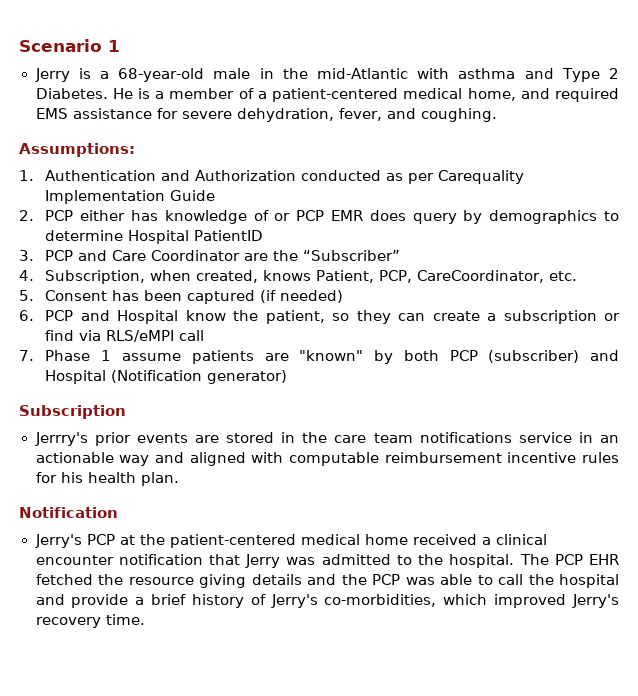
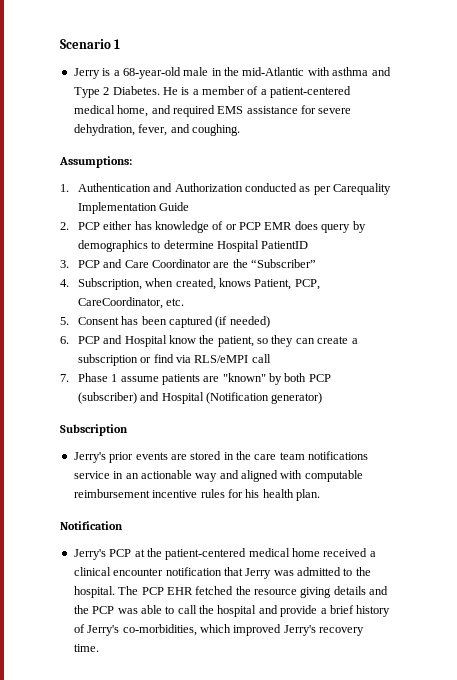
[34,432,88,446] Jerrry's -> [73,452,106,463] Jerry's

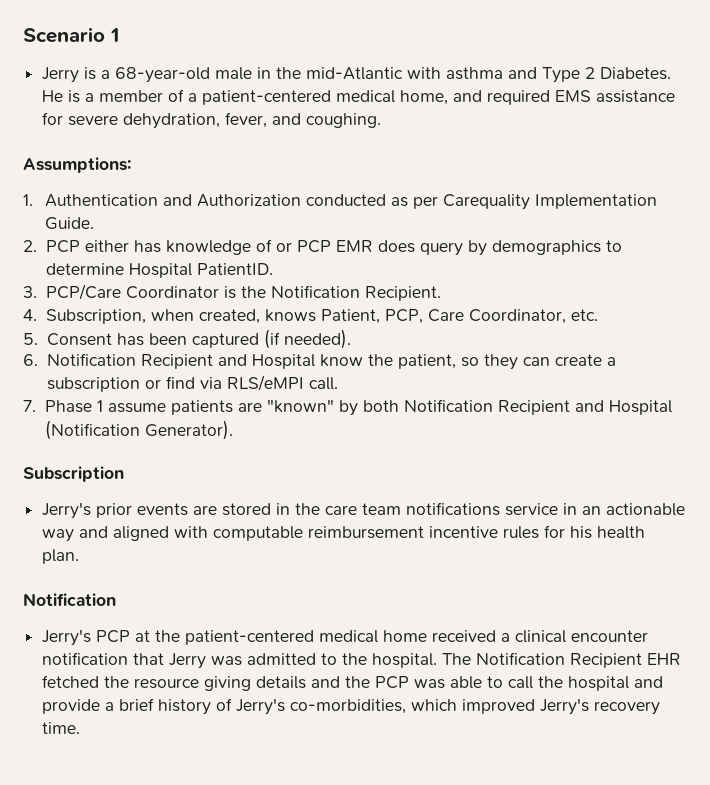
[159,202,190,211] Guide -> [45,217,95,230] Guide.
[261,241,309,249] PatientID -> [196,263,273,275] PatientID.
[77,259,317,268] PCP and Care Coordinator are the “Subscriber” -> [45,284,441,301] PCP/Care Coordinator is the Notification Recipient.
[77,297,163,309] CareCoordinator, -> [427,309,566,324] Care Coordinator,
[229,316,270,328] needed) -> [283,329,351,349] needed).
[77,336,100,344] PCP -> [46,353,213,369] Notification Recipient
[251,354,271,363] call -> [308,377,338,390] call.
[308,374,331,382] [77,392,137,404] PCP (subscriber) -> [404,399,571,415] Notification Recipient
[271,392,323,404] generator) -> [145,420,234,440] Generator).
[141,587,164,595] PCP -> [476,652,643,668] Notification Recipient

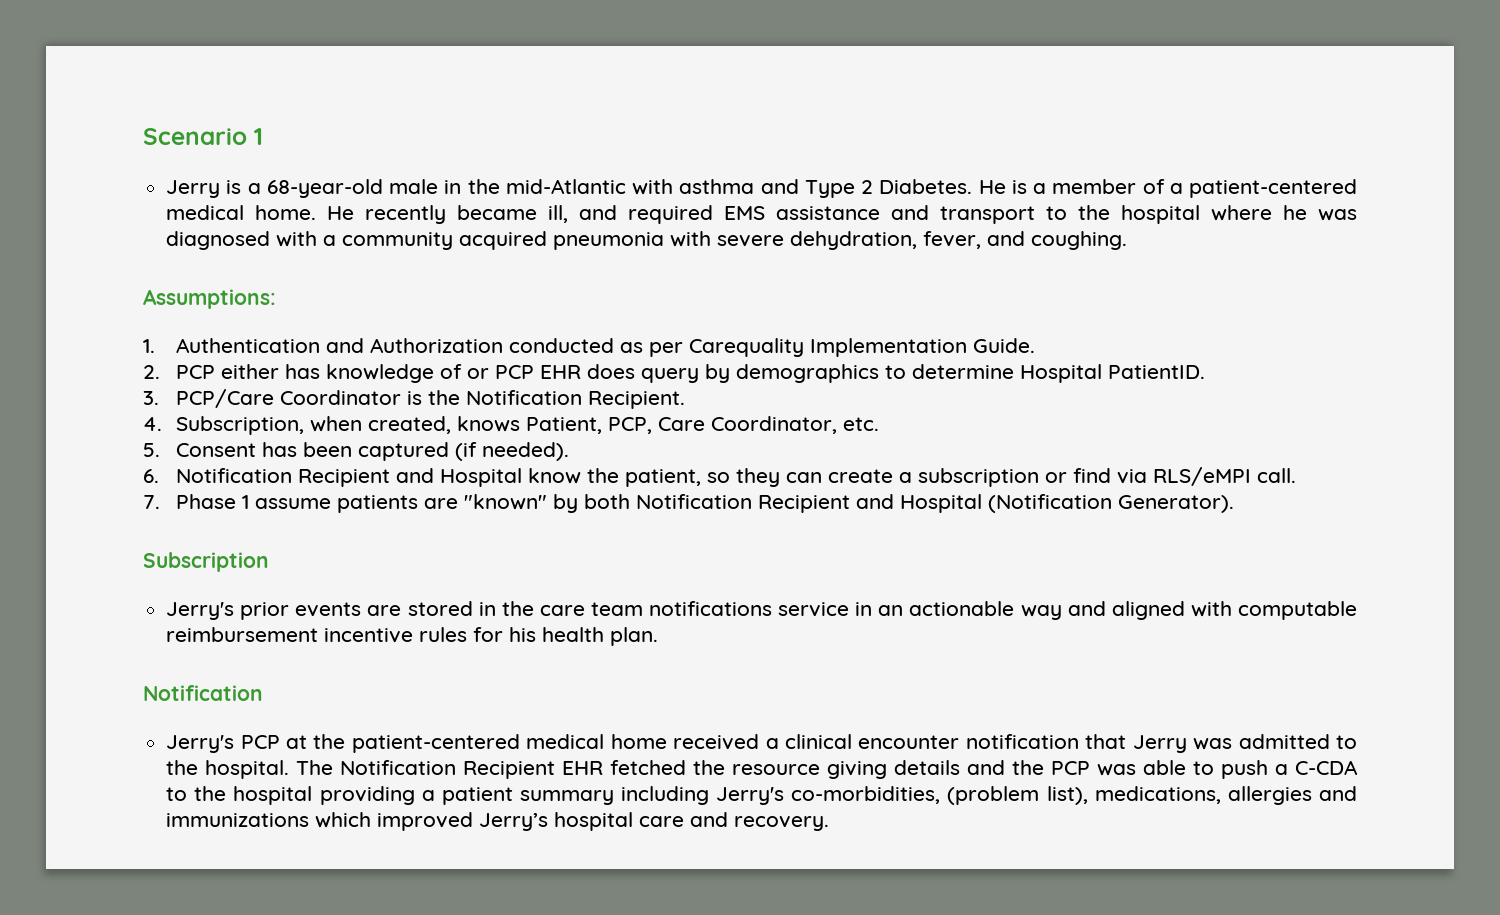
[400,90,676,105] [42,112,64,125] home, and required EMS assistance for -> [255,205,1357,224] [166,231,712,250] home. He recently became ill, and required EMS assistance and transport to the hospital where he was diagnosed with a community acquired pneumonia with
[335,240,373,252] EMR -> [540,365,582,379] EHR
[508,676,664,691] [42,698,661,715] [42,722,81,734] call the hospital and provide a brief history of Jerry's co-morbidities, which improved Jerry's recovery time. -> [1221,760,1358,779] [166,786,1357,805] [166,812,830,831] push a C-CDA to the hospital providing a patient summary including Jerry's co-morbidities, (problem list), medications, allergies and immunizations which improved Jerry’s hospital care and recovery.

